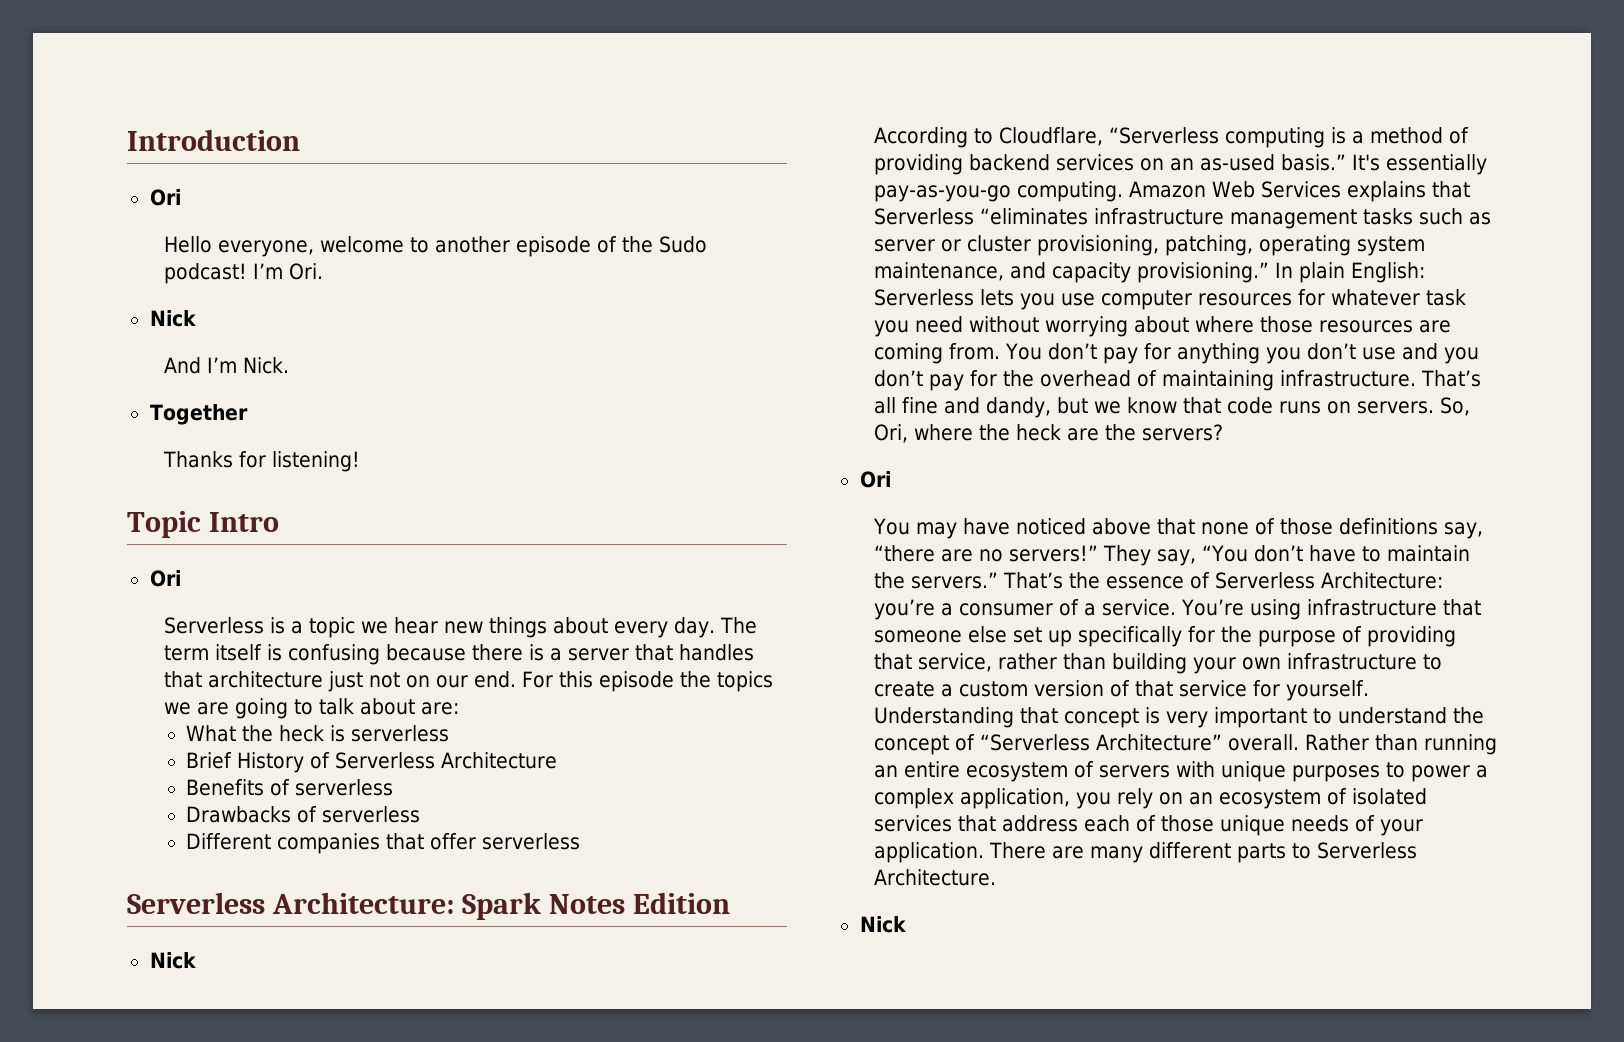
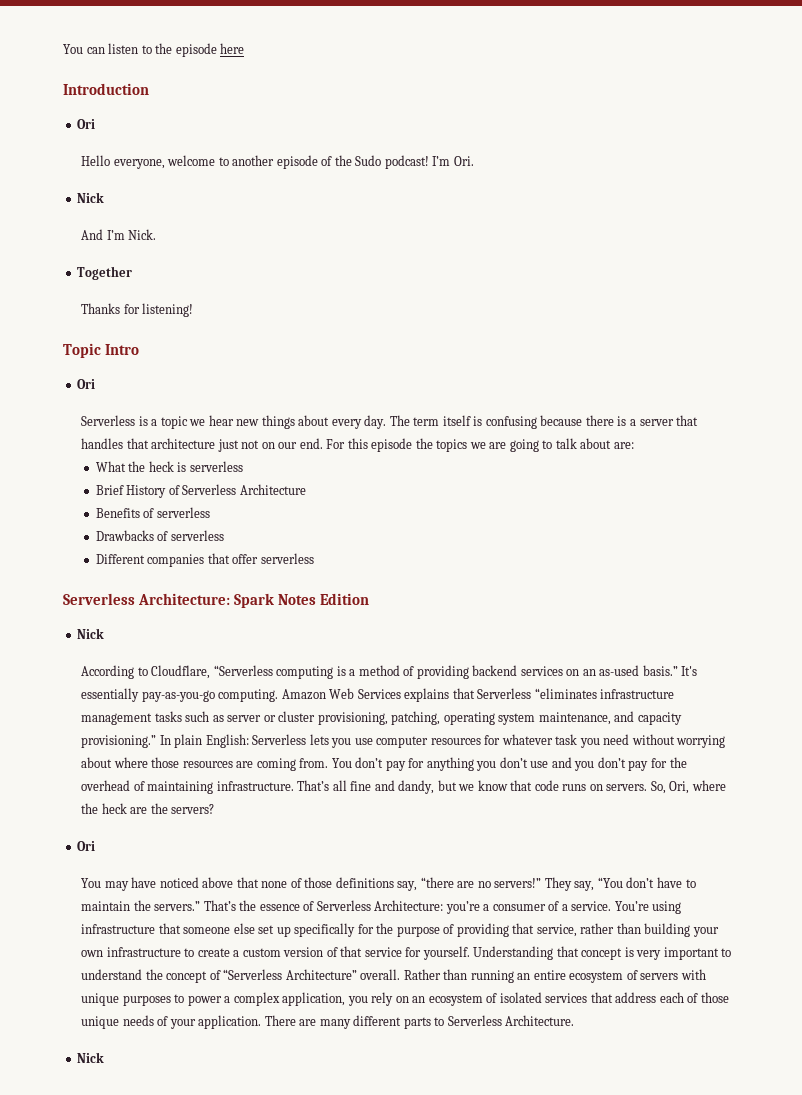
(127, 140) none -> [63,43,245,57] You can listen to the episode here //

